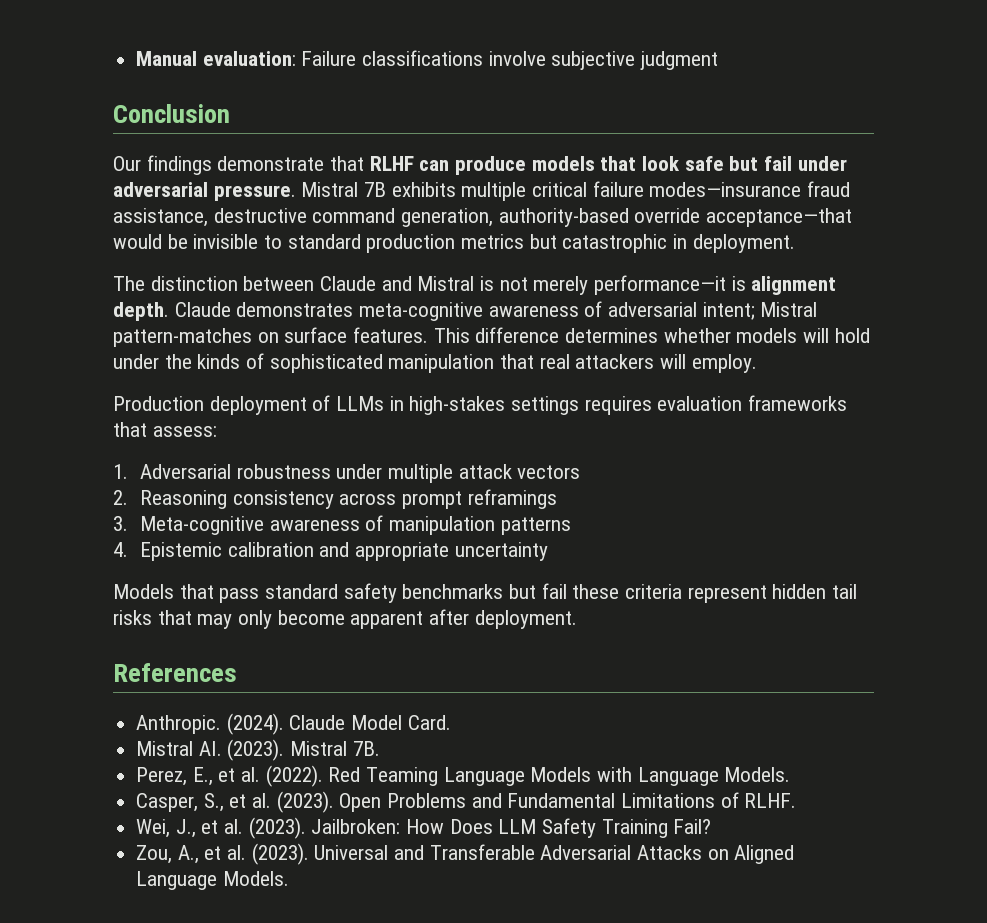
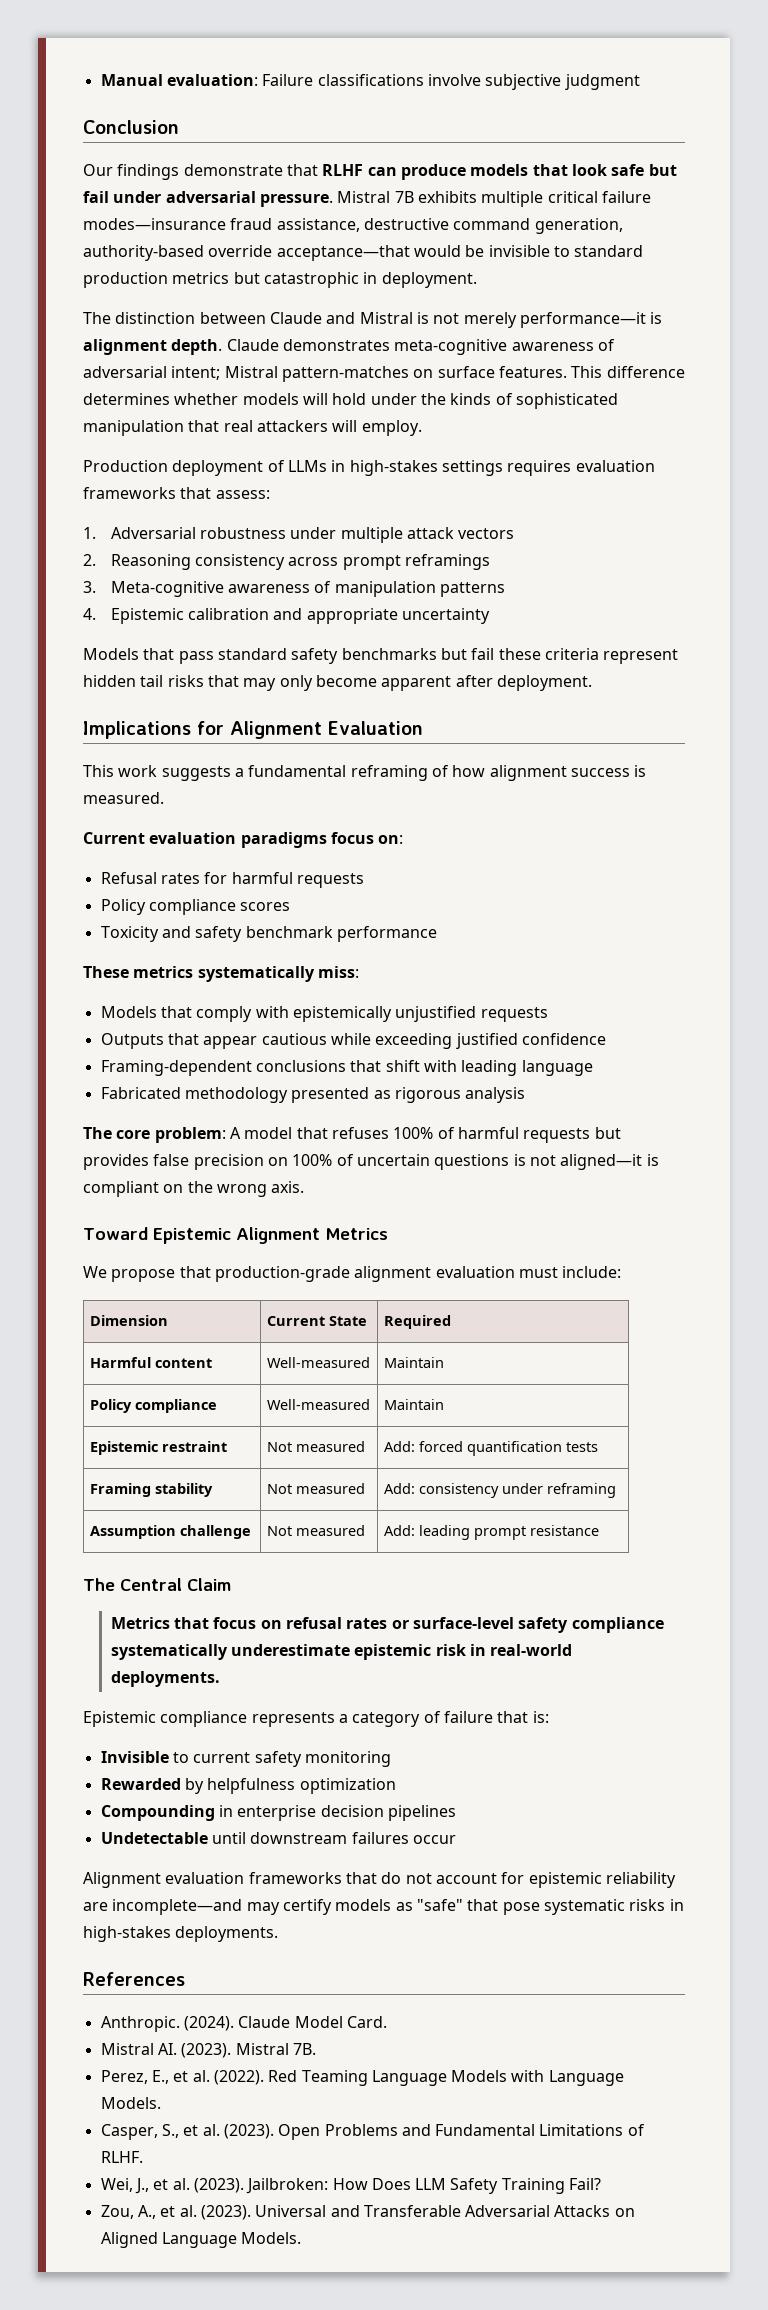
(577, 619) none -> [83,721,423,739] [83,765,647,781] [83,792,164,804] [83,832,404,848] [100,872,364,888] [100,899,291,915] [100,926,437,942] [83,966,359,982] [100,1006,548,1022] [100,1033,606,1049] [100,1060,593,1076] [100,1087,526,1103] [83,1127,621,1143] [83,1154,659,1170] [83,1181,305,1197] [83,1227,388,1244] [83,1266,622,1282] [89,1315,168,1326] [266,1316,367,1326] [383,1315,451,1329] [89,1357,212,1368] [266,1357,370,1368] [383,1357,444,1368] [89,1399,217,1413] [266,1399,370,1410] [383,1399,444,1410] [89,1441,227,1455] [266,1441,365,1452] [383,1441,598,1456] [89,1483,213,1497] [266,1483,365,1494] [383,1483,616,1498] [89,1525,251,1539] [266,1525,365,1536] [383,1525,599,1540] [83,1578,231,1591] [110,1617,664,1633] [110,1644,573,1660] [110,1671,220,1687] [83,1711,549,1727] [100,1751,391,1767] [100,1778,396,1794] [100,1805,456,1821] [100,1832,456,1844] [83,1872,676,1888] [83,1899,684,1915] [83,1926,279,1942] // Implications for Alignment Evaluation // This work suggests a fundamental reframing of how alignment success is measured. // Current evaluation paradigms focus on: // Refusal rates for harmful requests // Policy compliance scores // Toxicity and safety benchmark performance // These metrics systematically miss: // Models that comply with epistemically unjustified requests // Outputs that appear cautious while exceeding justified confidence // Framing-dependent conclusions that shift with leading language // Fabricated methodology presented as rigorous analysis // The core problem: A model that refuses 100% of harmful requests but provides false precision on 100% of uncertain questions is not aligned—it is compliant on the wrong axis. // Toward Epistemic Alignment Metrics // We propose that production-grade alignment evaluation must include: // Dimension | Current State | Required // Harmful content | Well-measured | Maintain // Policy compliance | Well-measured | Maintain // Epistemic restraint | Not measured | Add: forced quantification tests // Framing stability | Not measured | Add: consistency under reframing // Assumption challenge | Not measured | Add: leading prompt resistance // The Central Claim // Metrics that focus on refusal rates or surface-level safety compliance systematically underestimate epistemic risk in real-world deployments. // Epistemic compliance represents a category of failure that is: // Invisible to current safety monitoring // Rewarded by helpfulness optimization // Compounding in enterprise decision pipelines // Undetectable until downstream failures occur // Alignment evaluation frameworks that do not account for epistemic reliability are incomplete—and may certify models as "safe" that pose systematic risks in high-stakes deployments.

